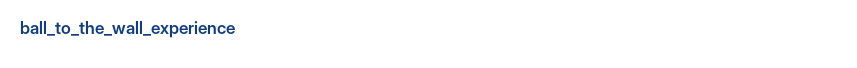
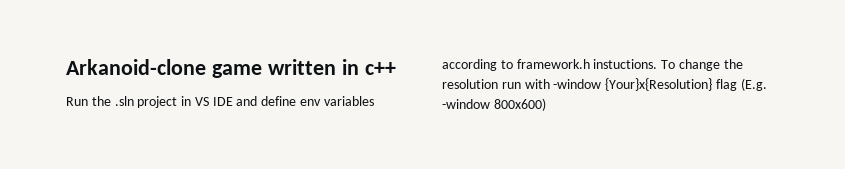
[20,21,235,38] ball_to_the_wall_experience -> [66,59,396,78] [66,96,374,108] [442,59,743,71] [442,78,767,91] [442,98,546,111] Arkanoid-clone game written in c++ // Run the .sln project in VS IDE and define env variables according to framework.h instuctions. To change the resolution run with -window {Your}x{Resolution} flag (E.g. -window 800x600)

